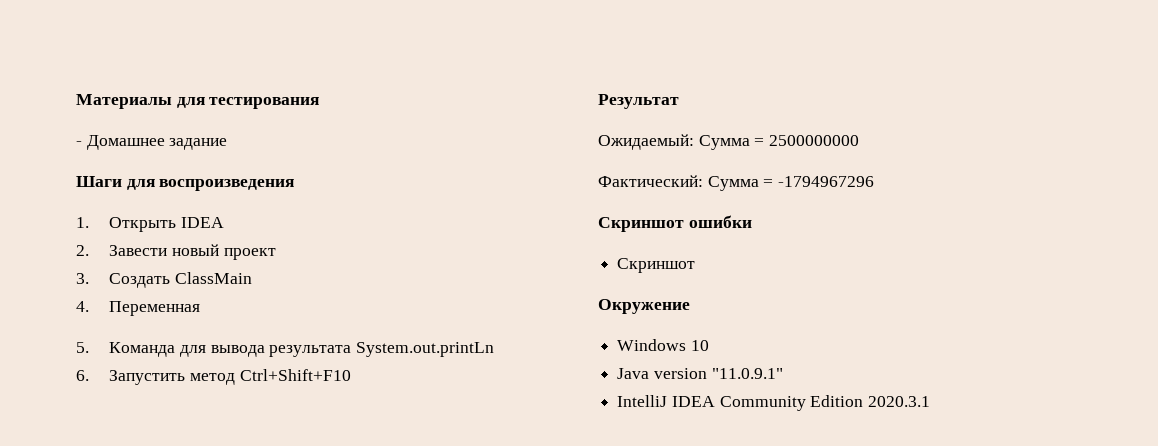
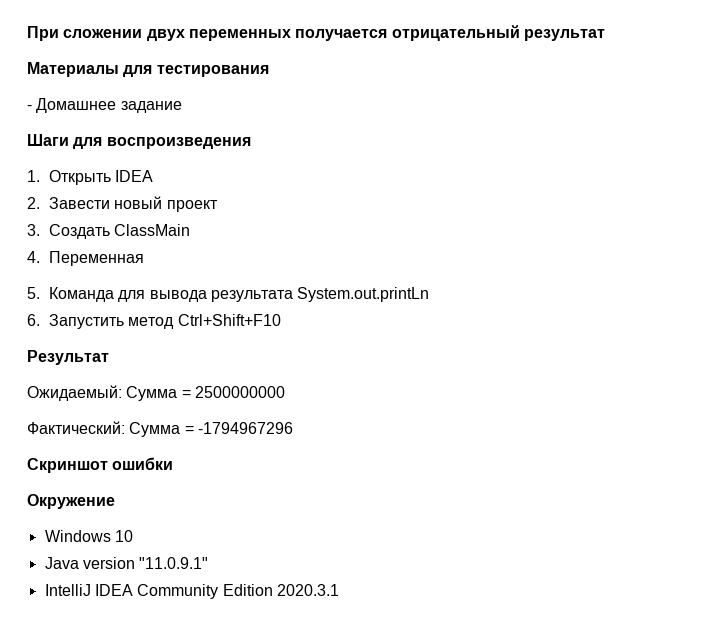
(76, 101) none -> [27,25,605,41] При сложении двух переменных получается отрицательный результат //
[617,258,696,273] // Скриншот -> (174, 463) none

